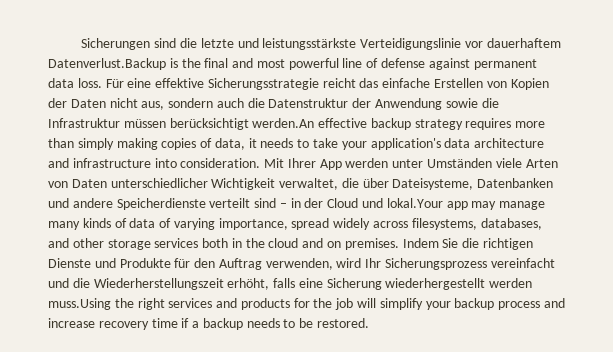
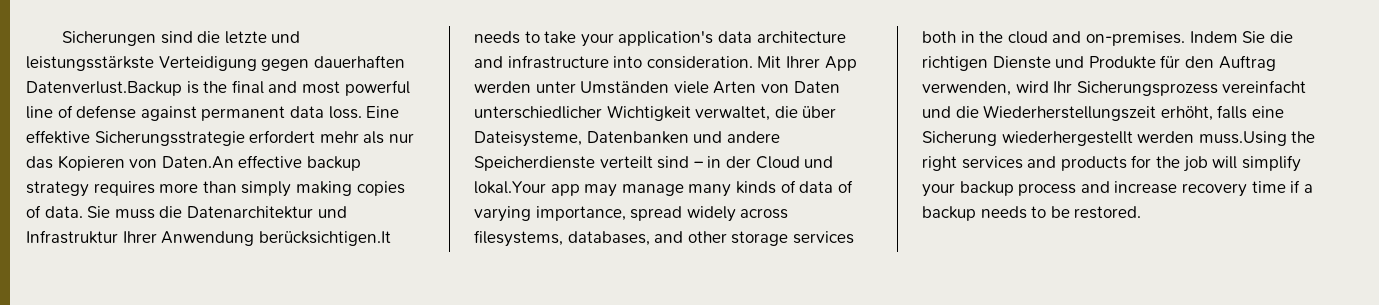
[360,38,561,50] Verteidigungslinie vor dauerhaftem -> [158,55,405,71] Verteidigung gegen dauerhaften
[105,78,549,90] [48,98,499,110] [48,118,315,130] Für eine effektive Sicherungsstrategie reicht das einfache Erstellen von Kopien der Daten nicht aus, sondern auch die Datenstruktur der Anwendung sowie die Infrastruktur müssen berücksichtigt werden.An -> [366,106,400,118] [26,130,414,146] [26,155,234,171] Eine effektive Sicherungsstrategie erfordert mehr als nur das Kopieren von Daten.An
[214,138,257,150] data, it -> [44,206,347,219] [26,230,391,246] data. Sie muss die Datenarchitektur und Infrastruktur Ihrer Anwendung berücksichtigen.It
[327,238,399,250] on premises. -> [1085,31,1185,46] on-premises.

